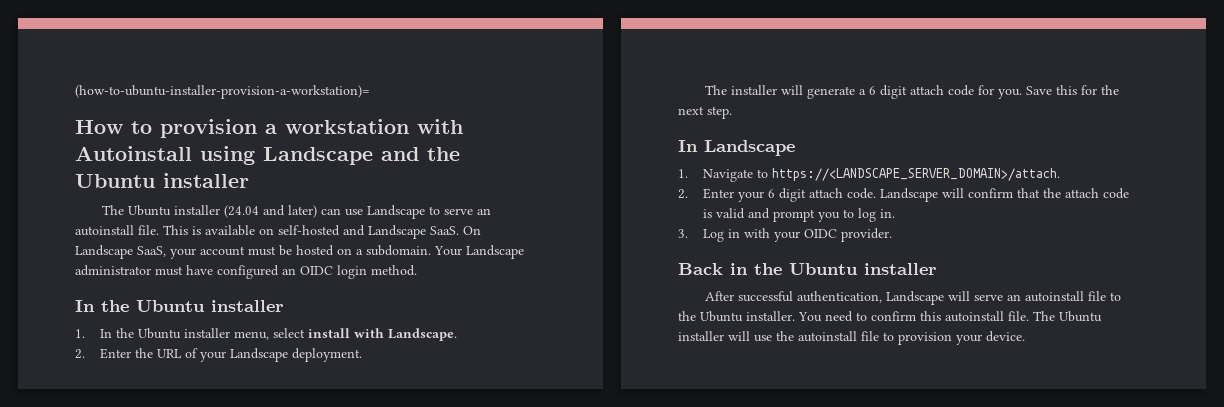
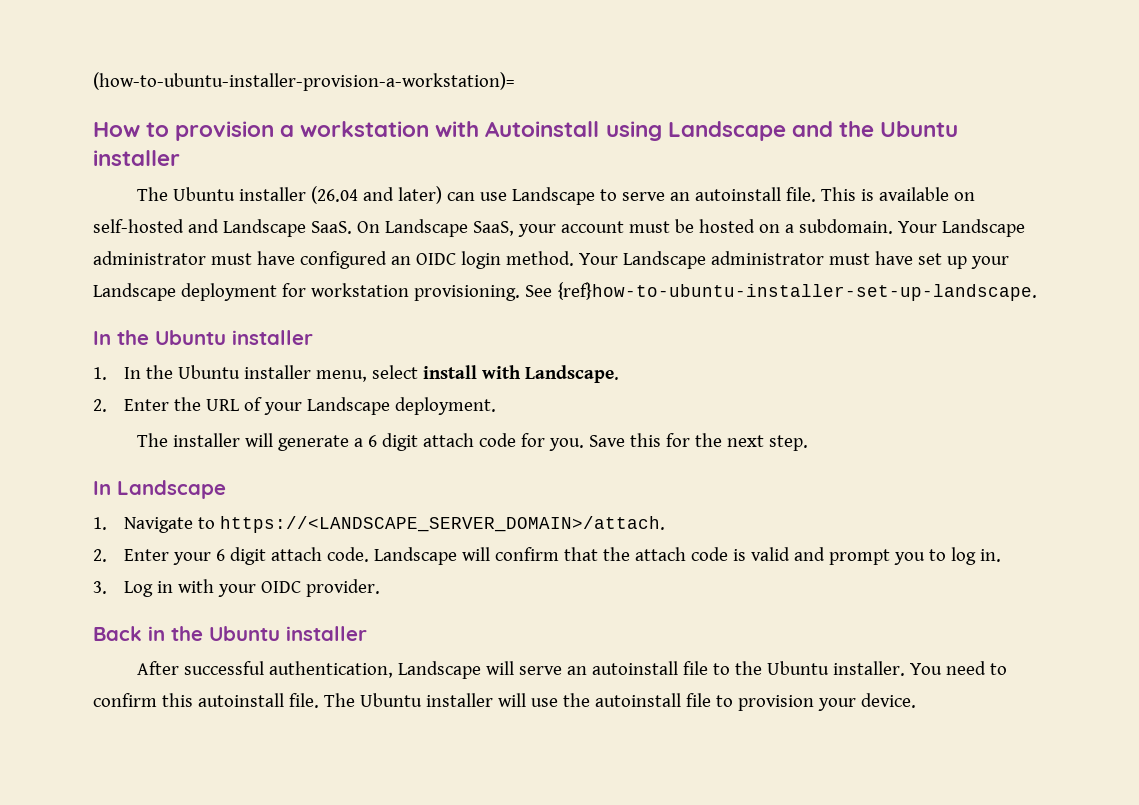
[224,205,260,218] (24.04 -> [311,186,359,204] (26.04
(417, 270) none -> [578,251,1009,269] [93,282,1037,301] Your Landscape administrator must have set up your Landscape deployment for workstation provisioning. See {ref}how-to-ubuntu-installer-set-up-landscape.

